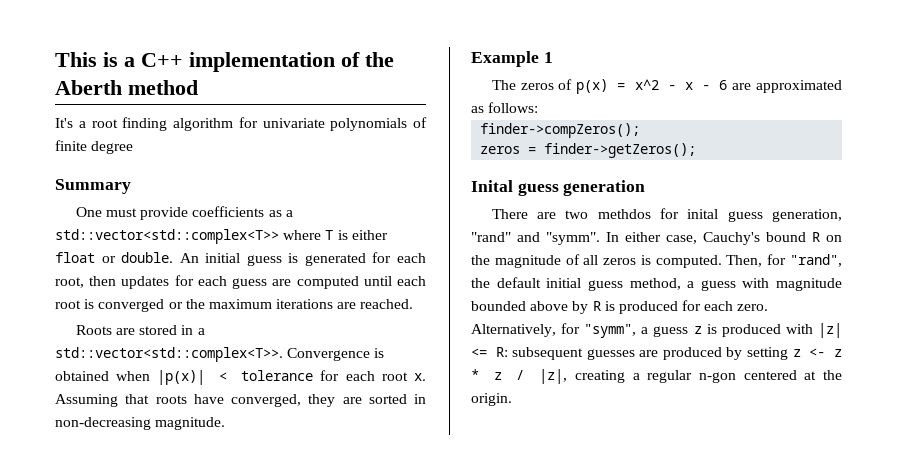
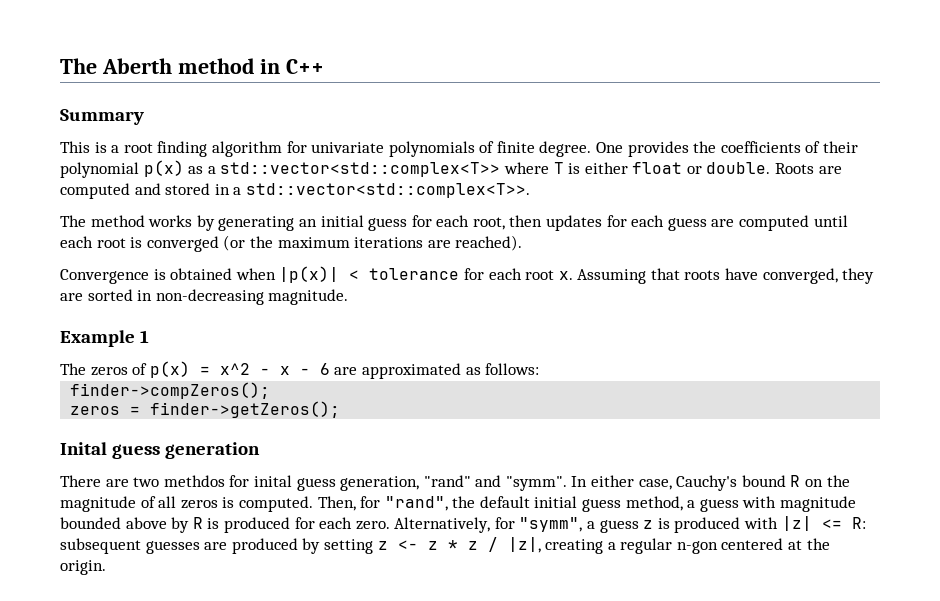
[55,52,394,72] [55,80,198,95] [55,118,73,128] This is a C++ implementation of the Aberth method // It's -> [60,58,325,74] [60,109,144,125] [60,141,107,153] The Aberth method in C++ // Summary // This is
[91,141,134,154] [55,179,131,194] [75,206,265,220] degree // Summary // One must provide coefficients -> [539,141,859,157] [60,160,184,178] degree. One provides the coefficients of their polynomial p(x)
[179,253,366,266] An initial guess is generated -> [775,163,842,174] [60,183,530,199] [60,215,408,231] Roots are computed and stored in a std::vector<std::complex<T>>. // The method works by generating an initial guess
[168,302,183,309] or -> [223,235,246,251] (or
[360,299,414,309] [75,325,205,335] [55,347,283,362] reached. // Roots are stored in a std::vector<std::complex<T>>. -> [455,235,523,251] reached). //

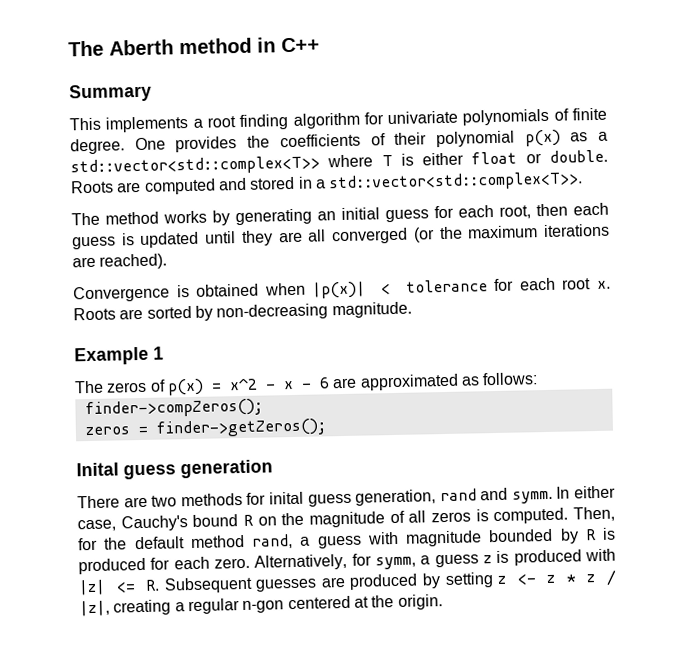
[94,142,107,153] is -> [105,115,190,133] implements
[546,215,848,231] [60,236,143,248] updates for each guess are computed until each root is -> [573,202,609,216] [72,229,327,250] each guess is updated until they are all
[577,268,875,284] Assuming that roots have converged, they -> [73,307,116,321] Roots
[137,290,153,301] in -> [194,305,213,321] by
[163,475,225,487] methdos -> [180,493,243,507] methods
[423,475,567,491] "rand" and "symm". -> [439,487,553,504] rand and symm.
[384,496,448,511] "rand", -> (98, 544) none
[534,496,683,512] initial guess method, -> [190,534,293,549] method rand,
[125,517,167,529] above -> (554, 535) none
[519,517,583,532] "symm", -> [375,556,416,570] symm,
[851,517,866,529] [60,538,141,554] R: subsequent -> [145,576,253,594] R. Subsequent

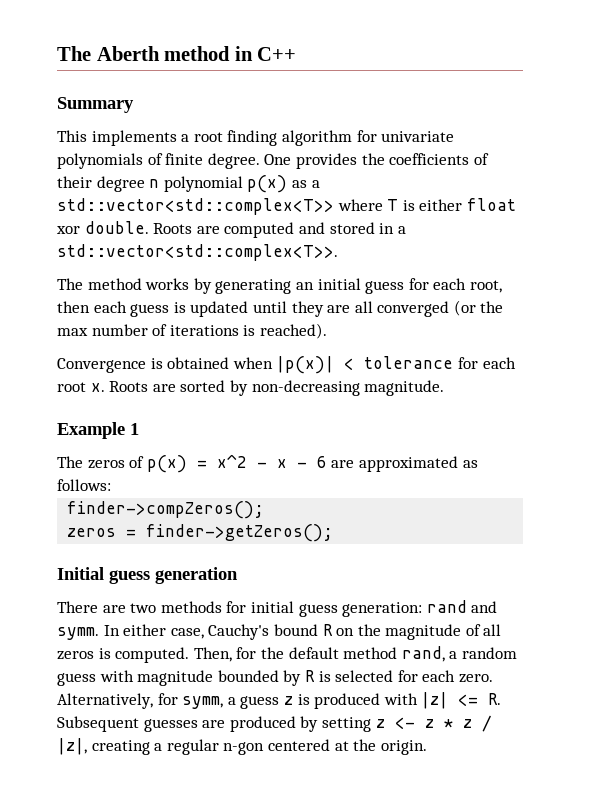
(428, 138) none -> [96,176,160,192] degree n
[525,153,542,164] or -> [56,226,80,234] xor
[467,223,610,239] [72,256,96,268] maximum iterations are -> [57,324,256,336] max number of iterations is
[76,462,119,477] Inital -> [57,567,104,580] Initial
[268,489,437,507] inital guess generation, -> [250,601,423,617] initial guess generation:
(311, 541) none -> [461,647,517,659] random
[78,557,146,575] produced -> [335,670,394,682] selected

